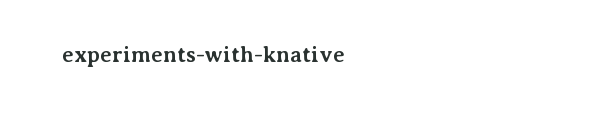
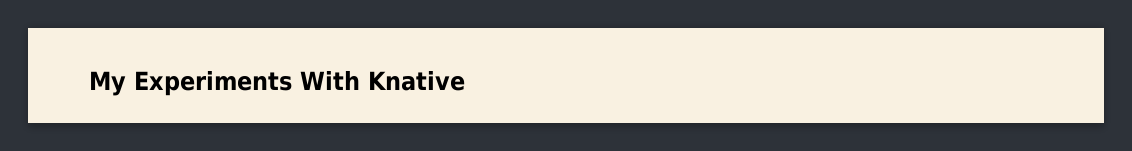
[62,46,345,67] experiments-with-knative -> [89,71,465,96] My Experiments With Knative

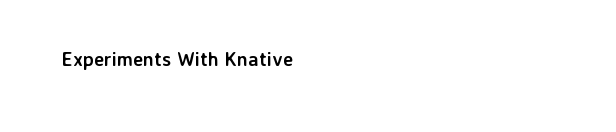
[89,71,126,96] My -> (62, 61) none

